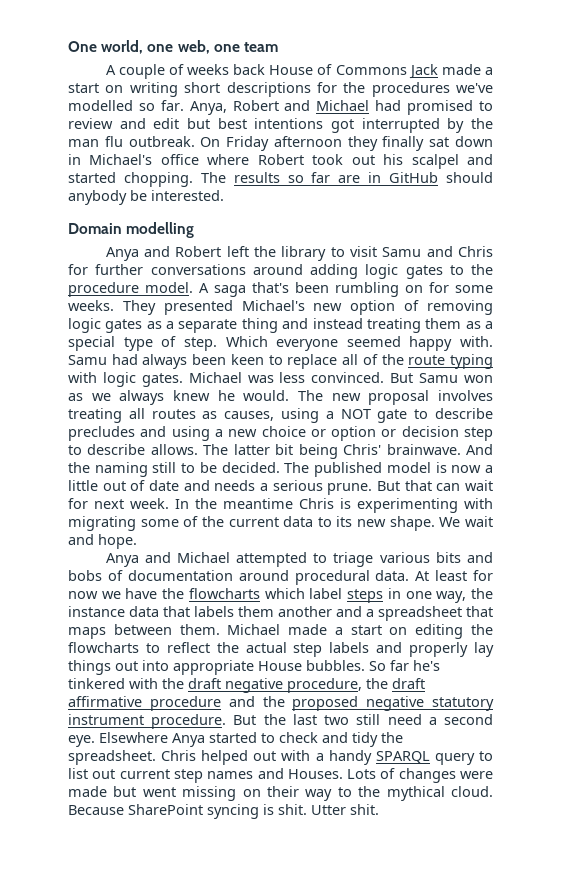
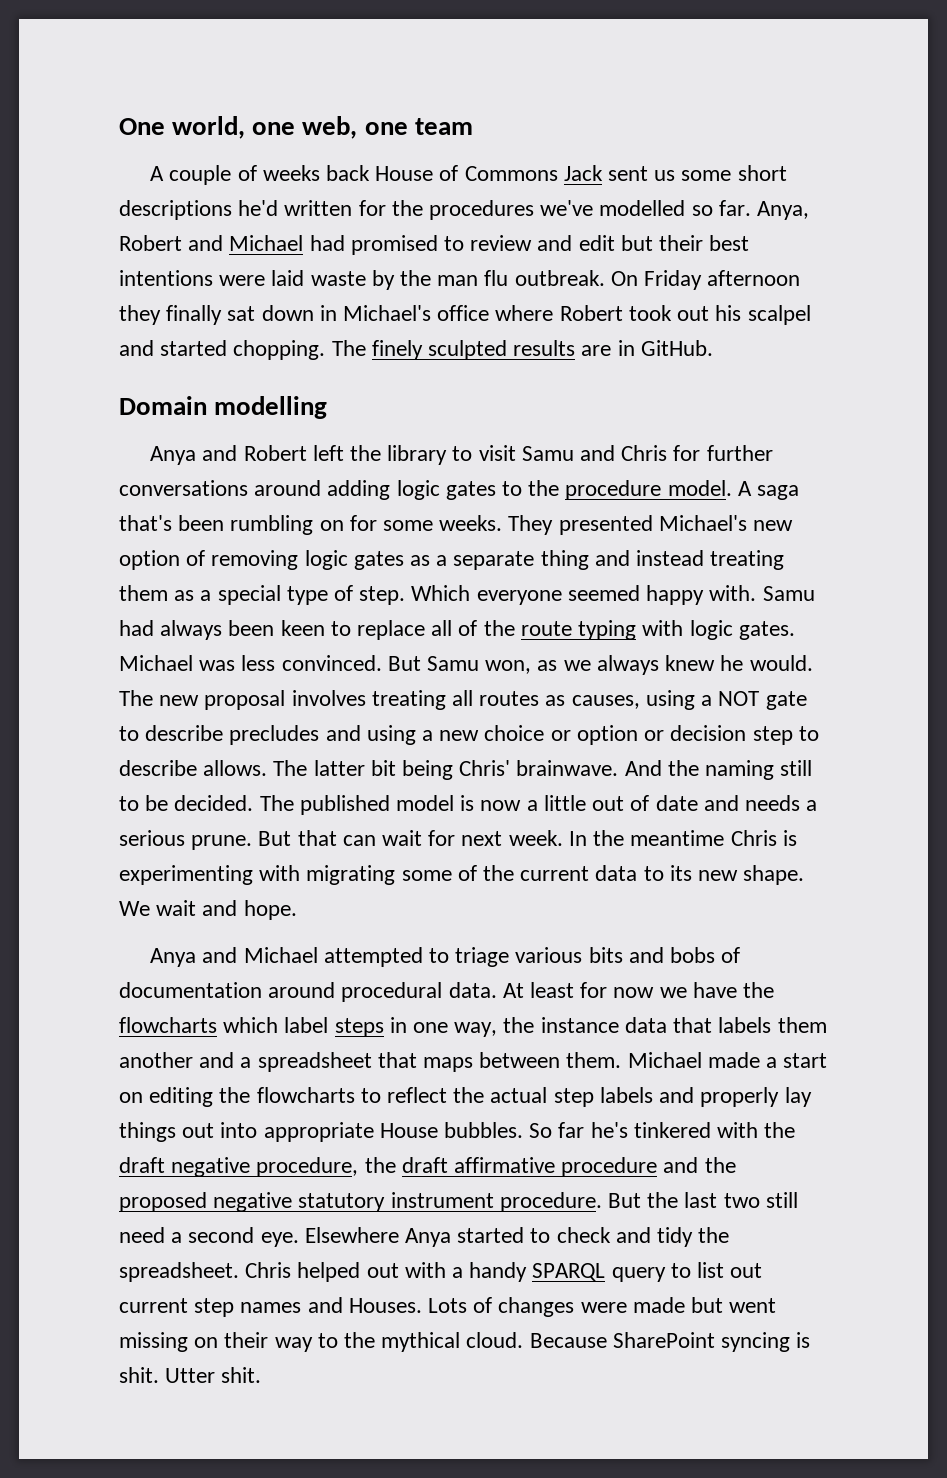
[441,64,493,75] [68,82,311,97] made a start on writing short descriptions -> [607,165,787,181] [119,200,353,220] sent us some short descriptions he'd written
(210, 123) none -> [659,235,704,251] their
[331,118,440,133] got interrupted -> [219,270,366,286] were laid waste
[233,172,494,183] [68,190,224,205] results so far are in GitHub should anybody be interested. -> [371,340,713,360] finely sculpted results are in GitHub.
[464,375,494,383] won -> [485,660,532,674] won,

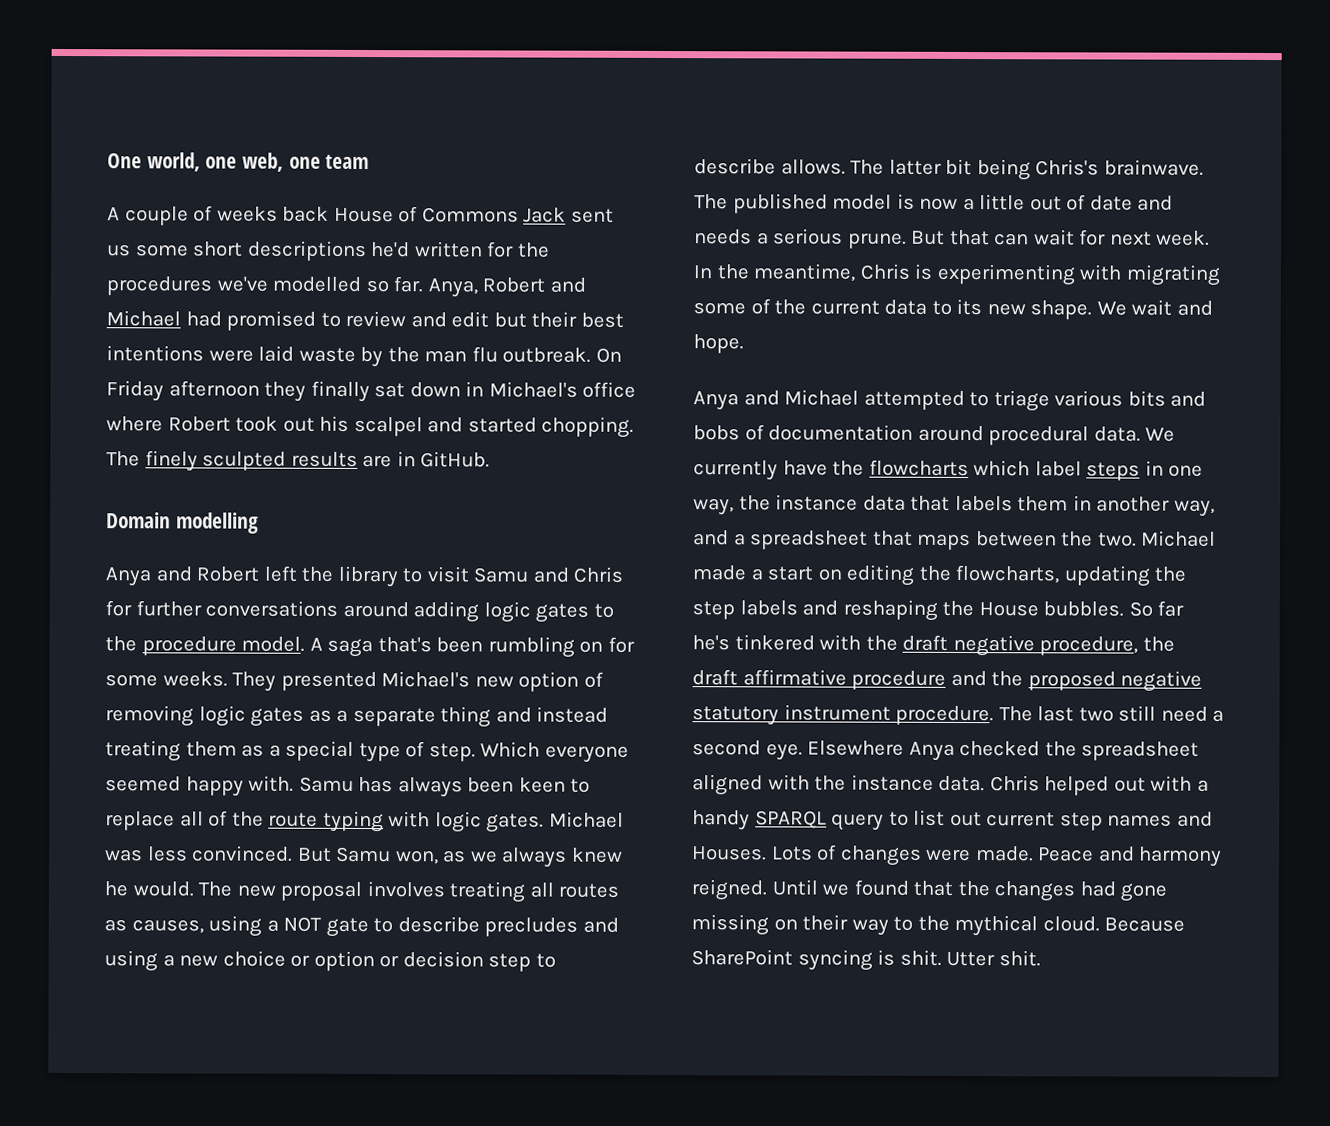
[119,620,154,636] had -> [358,776,394,793] has
[459,760,813,780] [119,795,254,811] Chris' brainwave. And the naming still to be decided. -> [1035,159,1204,176] Chris's brainwave.
[630,830,725,846] meantime -> [753,263,856,282] meantime,
[502,982,687,998] At least for now we -> [1145,427,1176,442] [693,460,778,481] We currently
[119,1052,193,1068] another -> [1072,495,1215,517] in another way,
[566,1052,622,1068] them. -> [1061,531,1137,547] the two.
[256,1087,812,1107] [119,1122,374,1142] flowcharts to reflect the actual step labels and properly lay things out into appropriate -> [955,564,1187,587] [692,599,975,621] flowcharts, updating the step labels and reshaping the
[608,1192,679,1208] But the -> [998,706,1033,722] The
[457,1227,730,1247] [119,1262,239,1282] started to check and tidy the spreadsheet. -> [959,740,1200,761] [692,774,986,796] checked the spreadsheet aligned with the instance data.
[632,1297,777,1313] made but went -> [975,846,1223,867] [691,879,1168,902] made. Peace and harmony reigned. Until we found that the changes had gone

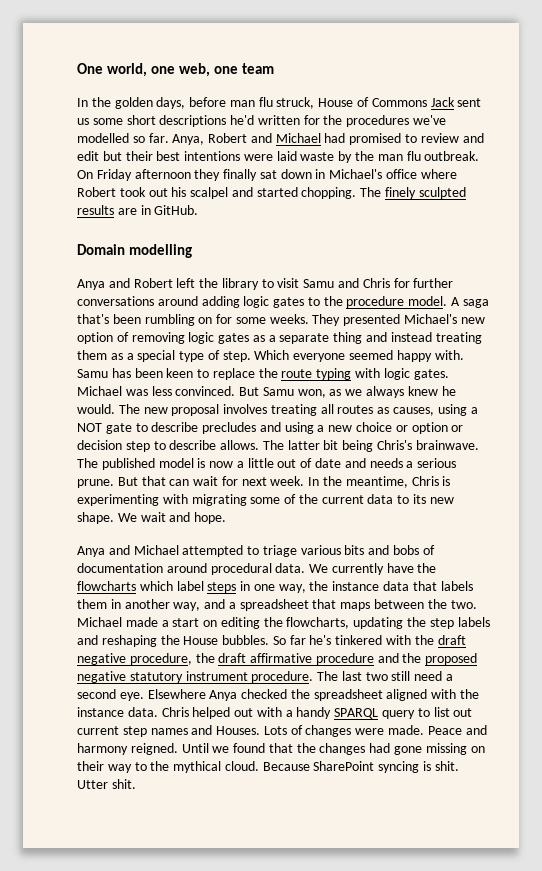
[107,205,330,226] A couple of weeks back -> [77,97,315,109] In the golden days, before man flu struck,
[397,777,463,798] always -> (131, 373) none
[179,810,229,827] all of -> (255, 374) none

